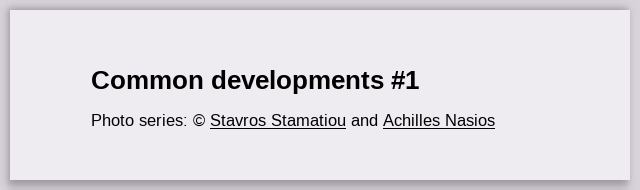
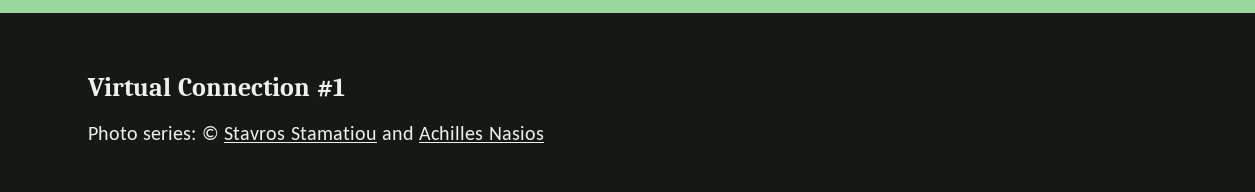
[91,70,385,94] Common developments -> [87,77,311,96] Virtual Connection

